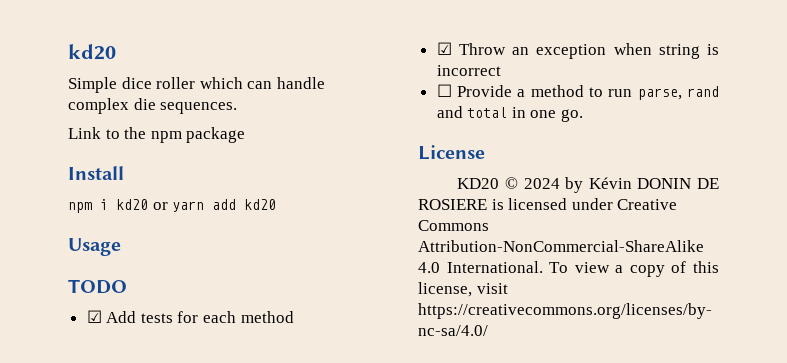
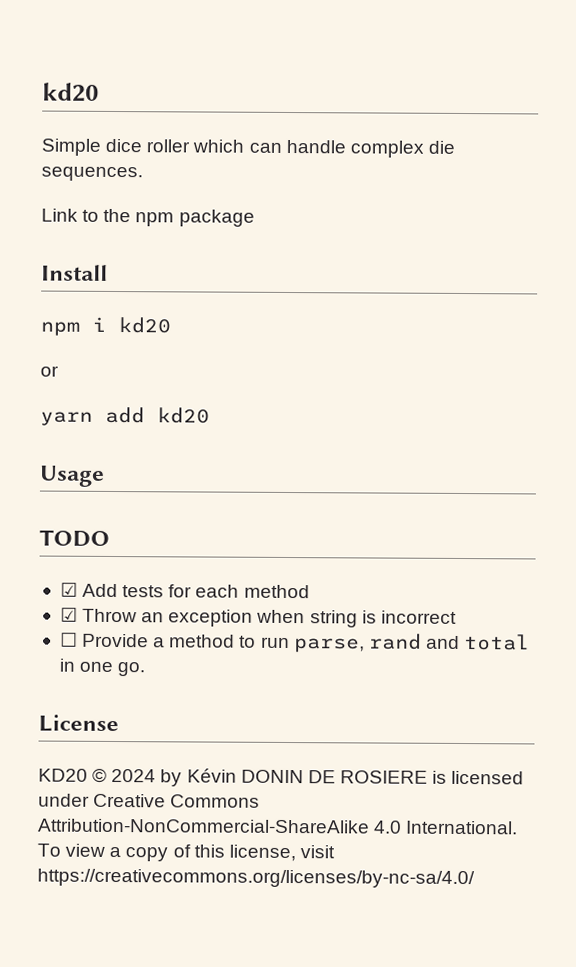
(148, 204) none -> (171, 325) //
(168, 206) none -> (59, 371) //

